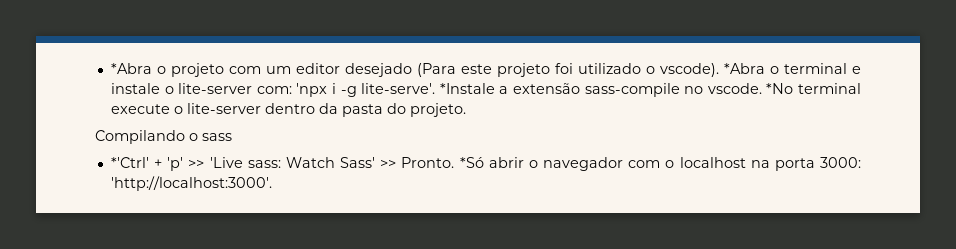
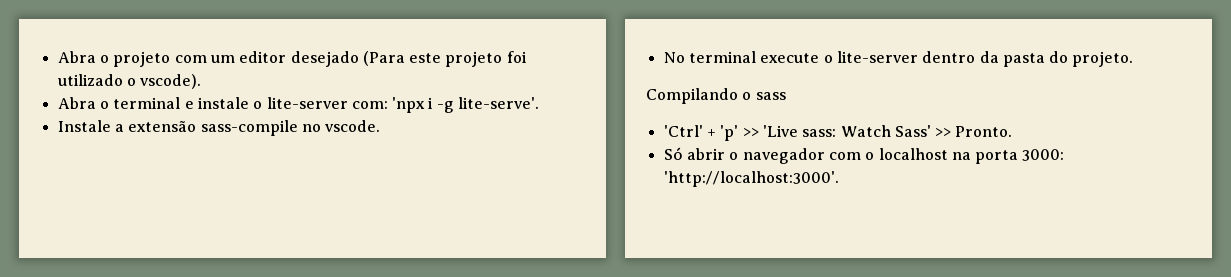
[110,63,152,74] *Abra -> [57,51,96,63] Abra
[723,63,765,74] *Abra -> [57,97,96,109] // Abra
[439,83,495,94] *Instale -> [57,120,111,132] // Instale
[766,83,794,94] *No -> [663,52,685,63] // No
[110,157,149,168] *'Ctrl' -> [663,125,703,137] 'Ctrl'
[459,157,484,168] *Só -> [663,147,683,160] // Só

